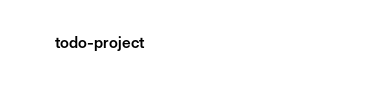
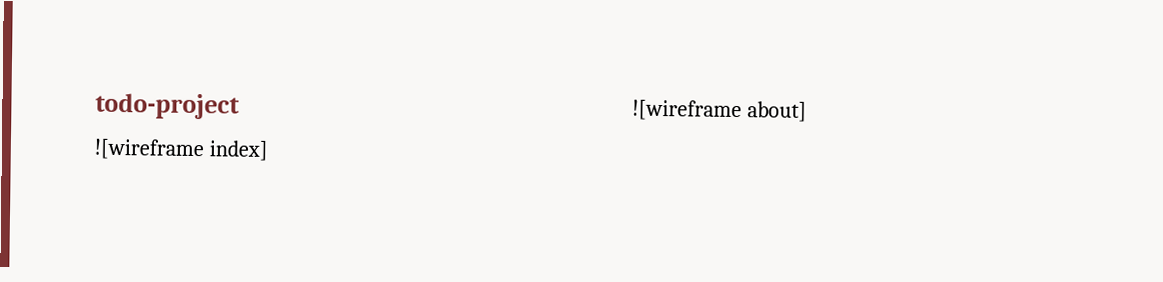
(145, 44) none -> [94,138,268,161] [632,99,807,122] // ![wireframe index] // ![wireframe about]

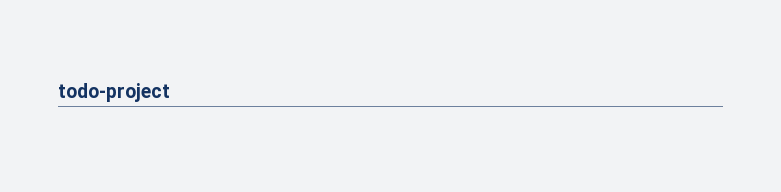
[94,138,268,161] [632,99,807,122] // ![wireframe index] // ![wireframe about] -> (170, 92) none

